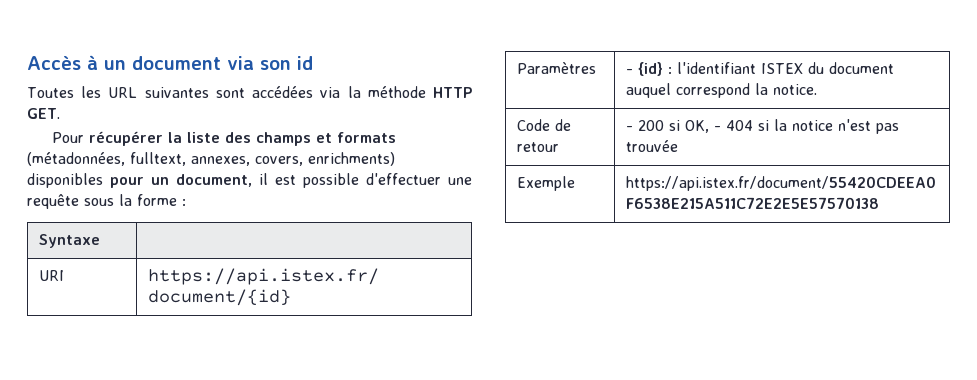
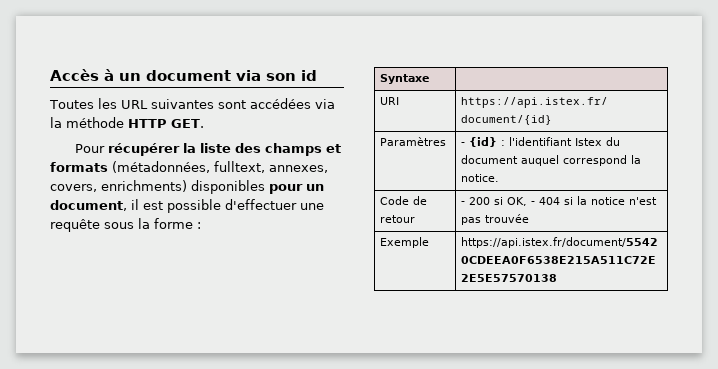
[760,63,803,74] ISTEX -> [575,138,603,146] Istex

